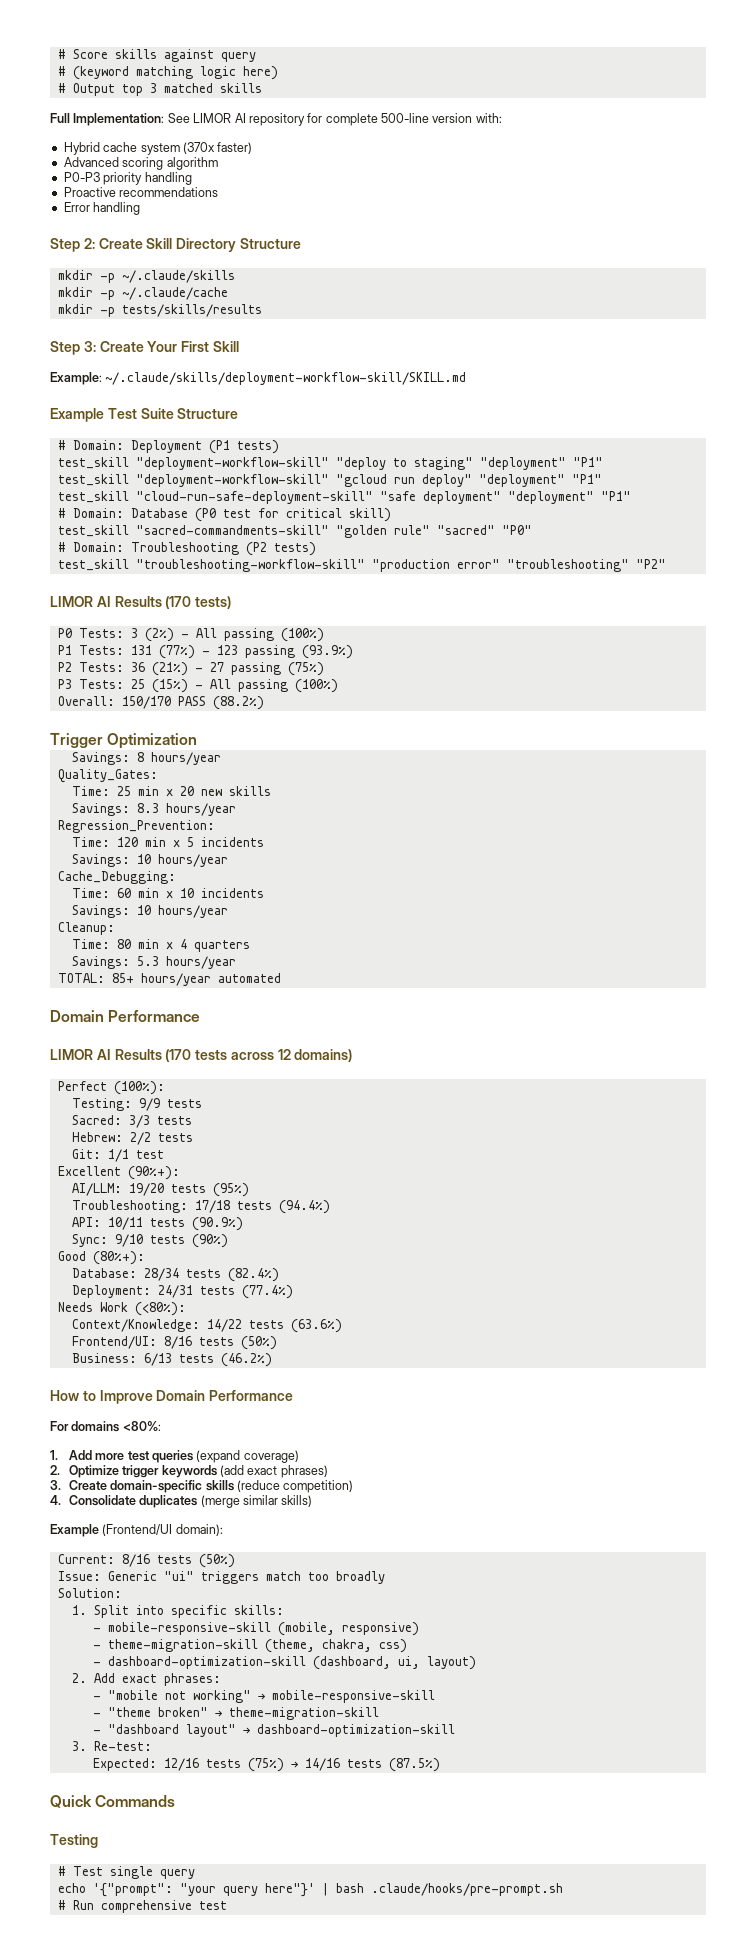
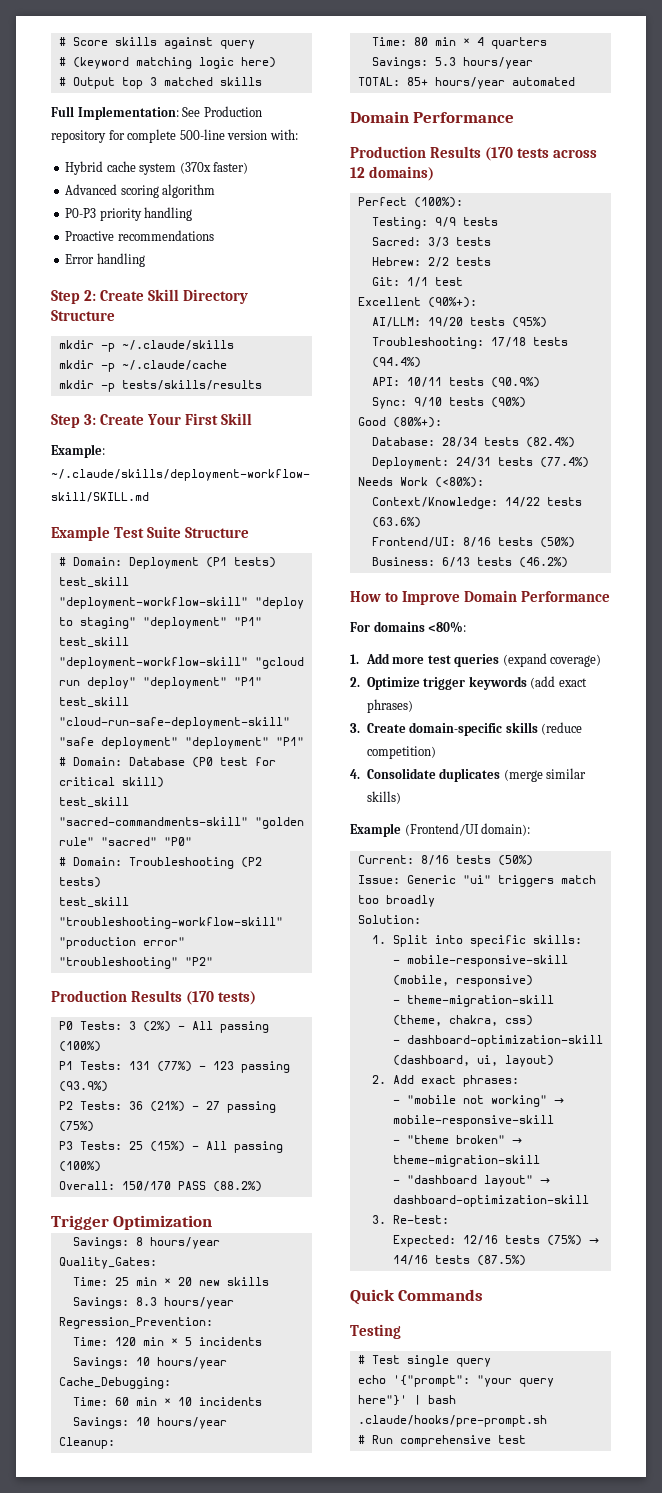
[193,113,246,123] LIMOR AI -> [203,106,262,117] Production
[50,596,111,607] LIMOR AI -> [51,990,127,1002] Production
[50,1049,111,1060] LIMOR AI -> [350,146,426,158] Production

